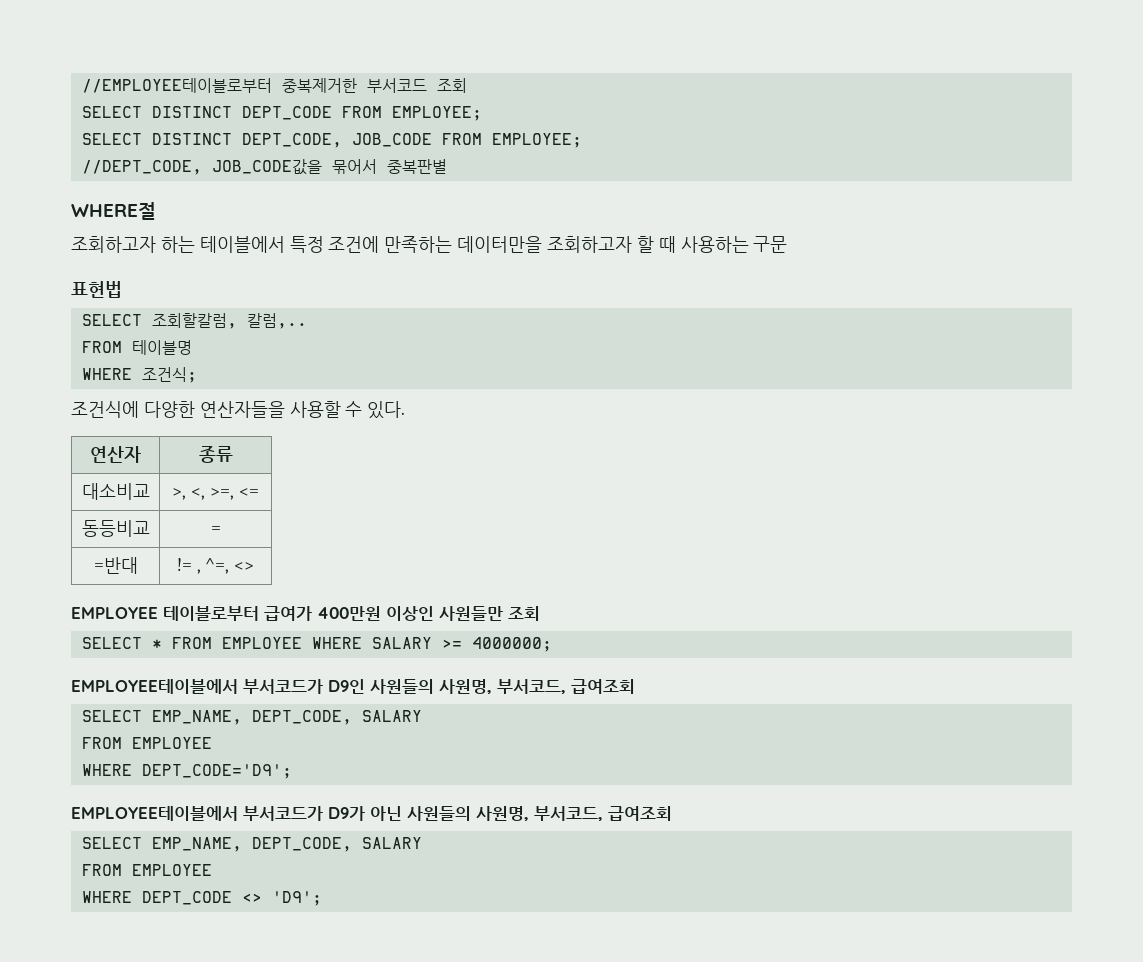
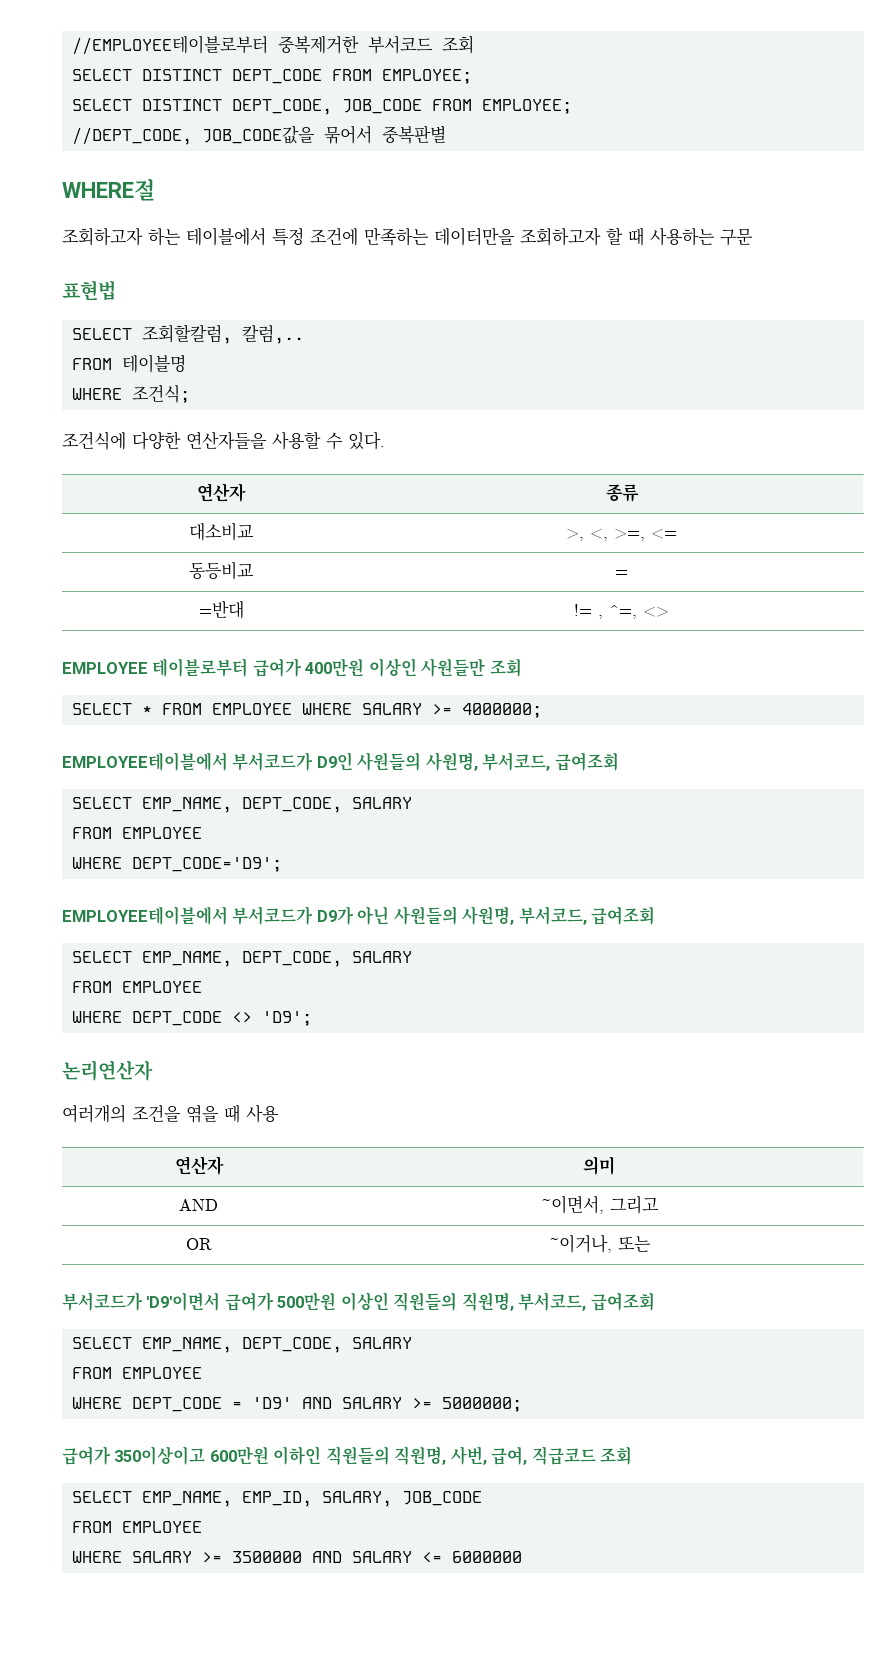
(322, 898) none -> [62,1060,153,1081] [62,1104,279,1123] [174,1156,224,1175] [583,1156,615,1175] [179,1199,218,1211] [540,1195,659,1214] [185,1238,212,1250] [548,1234,651,1253] [62,1292,655,1311] [72,1337,413,1353] [72,1367,203,1379] [72,1397,523,1412] [62,1446,633,1465] [72,1491,483,1507] [72,1521,203,1533] [72,1551,523,1563] // 논리연산자 // 여러개의 조건을 엮을 때 사용 // 연산자 | 의미 // AND | ~이면서, 그리고 // OR | ~이거나, 또는 // 부서코드가 'D9'이면서 급여가 500만원 이상인 직원들의 직원명, 부서코드, 급여조회 // SELECT EMP_NAME, DEPT_CODE, SALARY // FROM EMPLOYEE // WHERE DEPT_CODE = 'D9' AND SALARY >= 5000000; // 급여가 350이상이고 600만원 이하인 직원들의 직원명, 사번, 급여, 직급코드 조회 // SELECT EMP_NAME, EMP_ID, SALARY, JOB_CODE // FROM EMPLOYEE // WHERE SALARY >= 3500000 AND SALARY <= 6000000

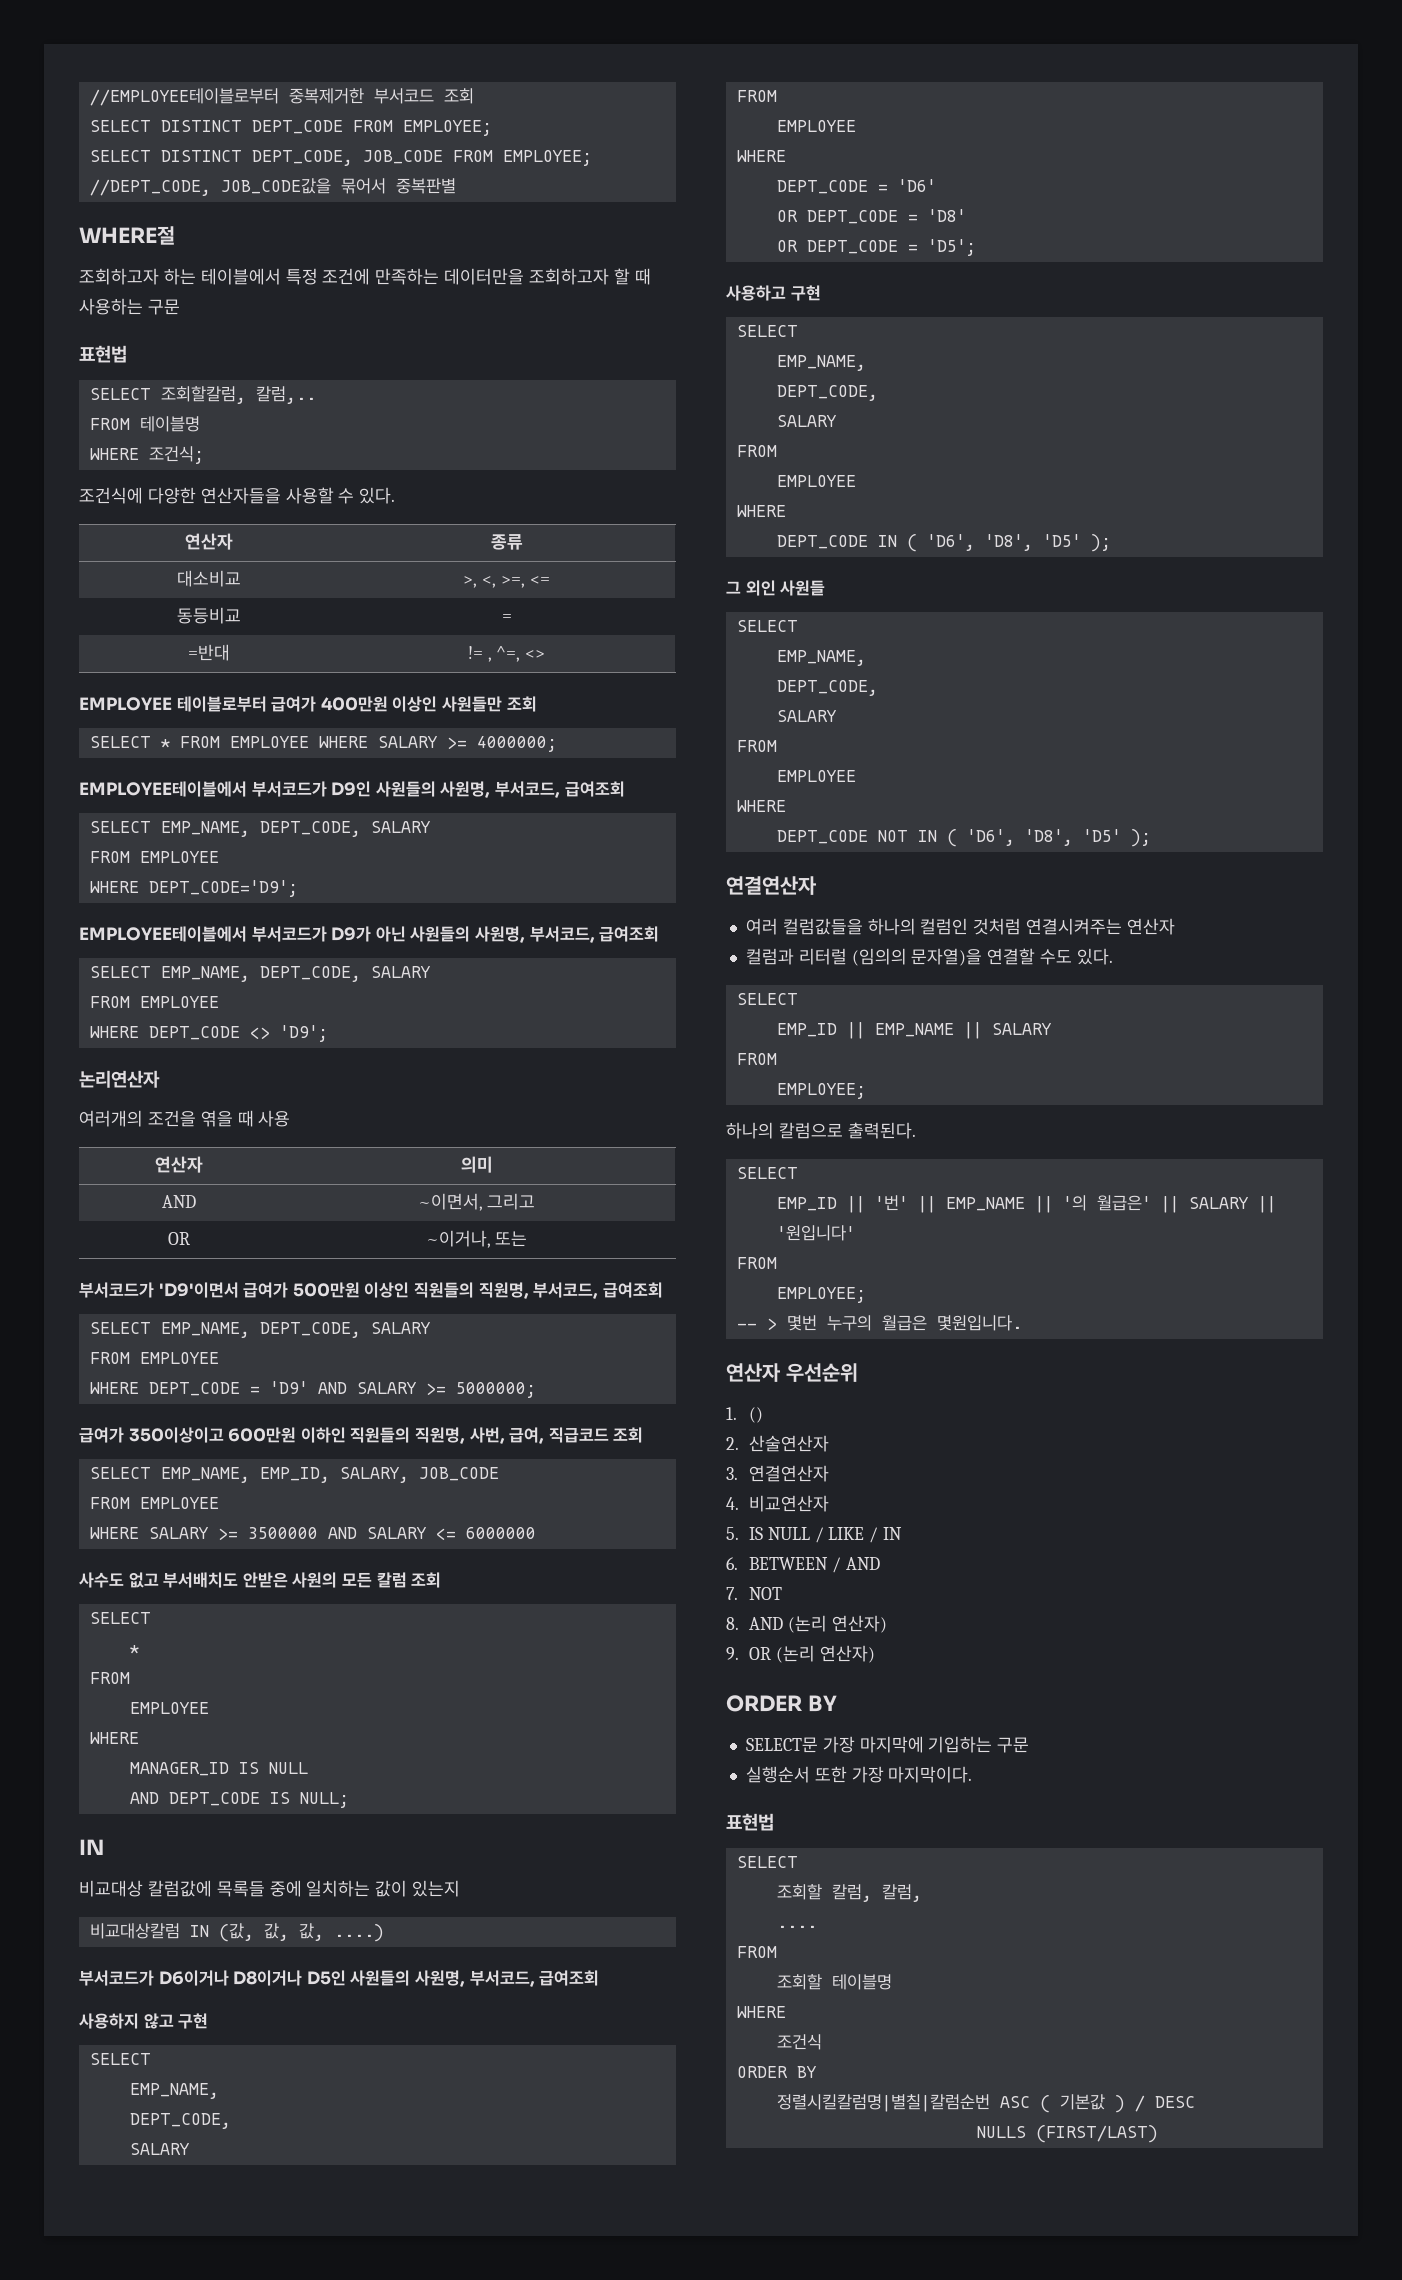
(523, 1557) none -> [79,1572,442,1588] [89,1612,151,1624] [129,1645,139,1654] [89,1672,130,1684] [129,1702,209,1714] [89,1732,139,1744] [129,1762,308,1776] [129,1792,349,1808] [79,1839,104,1855] [79,1880,461,1897] [89,1923,384,1942] [79,1970,600,1987] [79,2013,209,2029] [89,2053,151,2065] [129,2083,219,2099] [129,2113,231,2129] [129,2143,190,2155] [736,90,777,102] [776,120,856,132] [736,150,786,162] [776,179,936,194] [776,209,966,224] [776,239,976,256] [726,285,821,301] [736,325,798,337] [776,355,866,371] [776,385,878,401] [776,415,837,427] [736,445,777,457] [776,475,856,487] [736,505,786,517] [776,534,1111,552] [726,580,826,596] [736,620,798,632] [776,650,866,666] [776,680,878,696] [776,710,837,722] [736,740,777,752] [776,770,856,782] [736,800,786,812] [776,829,1151,847] [726,876,817,895] [745,918,1175,935] [745,948,1113,966] [736,993,798,1005] [776,1022,1052,1039] [736,1053,777,1065] [776,1083,866,1099] [726,1122,916,1139] [736,1167,798,1179] [776,1195,1276,1213] [776,1225,855,1241] [736,1257,777,1269] [776,1287,866,1303] [736,1315,1022,1331] [726,1363,858,1382] [726,1407,763,1423] [726,1435,829,1452] [726,1465,829,1482] [726,1495,829,1512] [726,1527,903,1543] [726,1557,880,1573] [726,1587,782,1600] [726,1615,887,1633] [726,1645,875,1663] [726,1695,837,1712] [745,1736,1030,1753] [745,1766,973,1783] [726,1813,774,1831] [736,1856,798,1868] [776,1884,922,1902] [776,1925,817,1928] [736,1946,777,1958] [776,1974,892,1990] [736,2006,786,2018] [776,2034,822,2050] [736,2066,817,2078] [776,2094,1195,2113] [976,2125,1158,2143] // 사수도 없고 부서배치도 안받은 사원의 모든 칼럼 조회 // SELECT // * // FROM // EMPLOYEE // WHERE // MANAGER_ID IS NULL // AND DEPT_CODE IS NULL; // IN // 비교대상 칼럼값에 목록들 중에 일치하는 값이 있는지 // 비교대상칼럼 IN (값, 값, 값, ....) // 부서코드가 D6이거나 D8이거나 D5인 사원들의 사원명, 부서코드, 급여조회 // 사용하지 않고 구현 // SELECT // EMP_NAME, // DEPT_CODE, // SALARY // FROM // EMPLOYEE // WHERE // DEPT_CODE = 'D6' // OR DEPT_CODE = 'D8' // OR DEPT_CODE = 'D5'; // 사용하고 구현 // SELECT // EMP_NAME, // DEPT_CODE, // SALARY // FROM // EMPLOYEE // WHERE // DEPT_CODE IN ( 'D6', 'D8', 'D5' ); // 그 외인 사원들 // SELECT // EMP_NAME, // DEPT_CODE, // SALARY // FROM // EMPLOYEE // WHERE // DEPT_CODE NOT IN ( 'D6', 'D8', 'D5' ); // 연결연산자 // 여러 컬럼값들을 하나의 컬럼인 것처럼 연결시켜주는 연산자 // 컬럼과 리터럴 (임의의 문자열)을 연결할 수도 있다. // SELECT // EMP_ID || EMP_NAME || SALARY // FROM // EMPLOYEE; // 하나의 칼럼으로 출력된다. // SELECT // EMP_ID || '번' || EMP_NAME || '의 월급은' || SALARY || '원입니다' // FROM // EMPLOYEE; // -- > 몇번 누구의 월급은 몇원입니다. // 연산자 우선순위 // 1. () // 2. 산술연산자 // 3. 연결연산자 // 4. 비교연산자 // 5. IS NULL / LIKE / IN // 6. BETWEEN / AND // 7. NOT // 8. AND (논리 연산자) // 9. OR (논리 연산자) // ORDER BY // SELECT문 가장 마지막에 기입하는 구문 // 실행순서 또한 가장 마지막이다. // 표현법 // SELECT // 조회할 칼럼, 칼럼, // .... // FROM // 조회할 테이블명 // WHERE // 조건식 // ORDER BY // 정렬시킬칼럼명|별칠|칼럼순번 ASC ( 기본값 ) / DESC // NULLS (FIRST/LAST)

